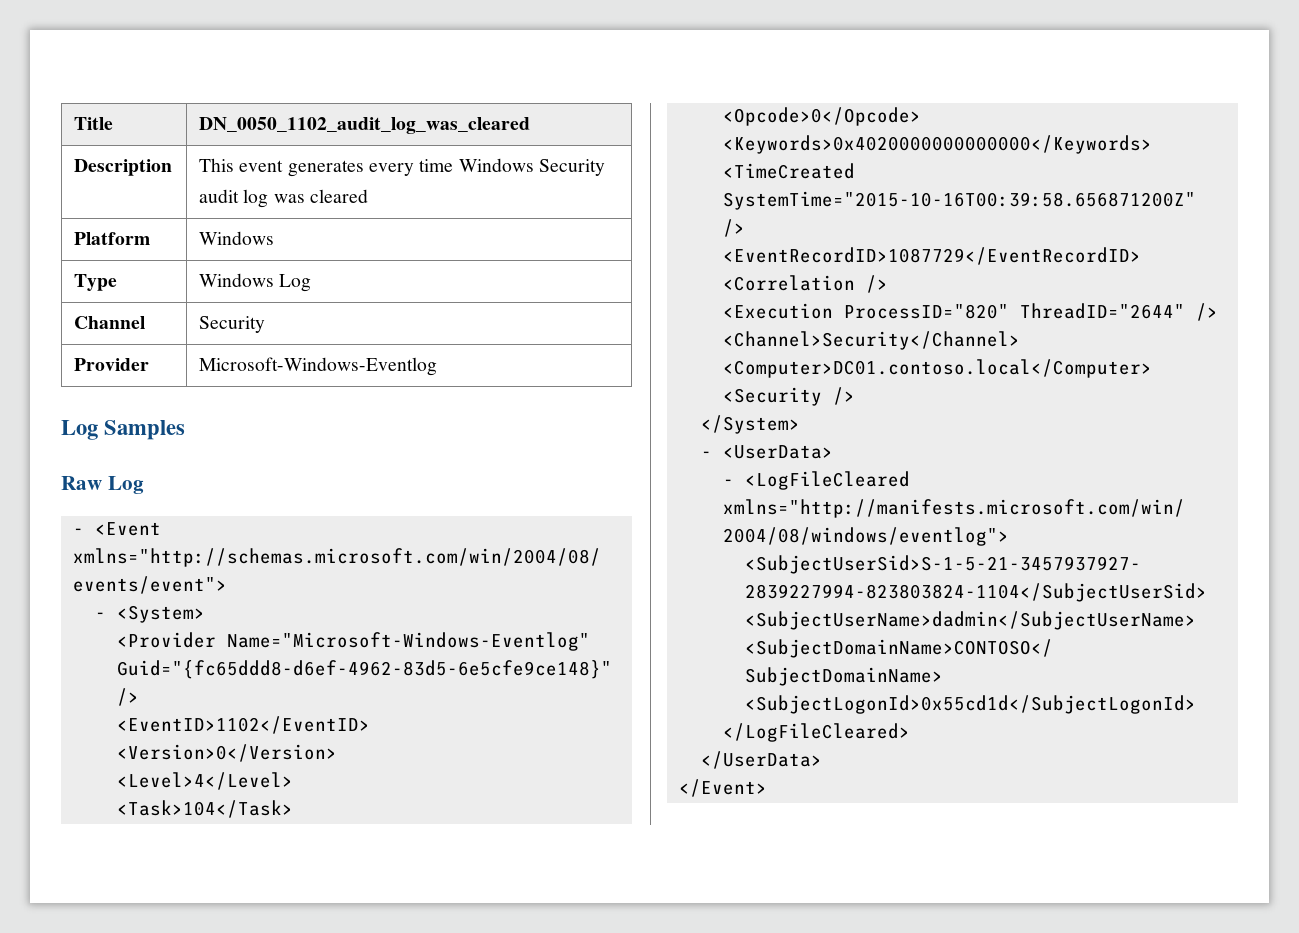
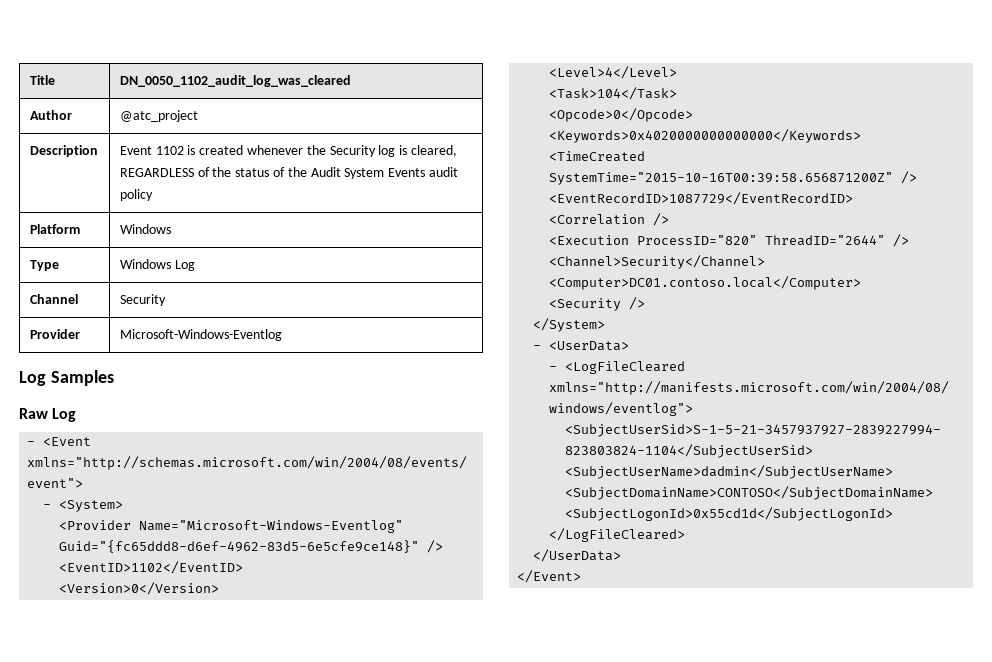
(531, 125) none -> [29,110,72,120] [119,110,198,122] // Author | @atc_project
[199,158,605,177] [199,189,369,208] This event generates every time Windows Security audit log was cleared -> [119,145,457,157] [119,167,458,179] [119,189,153,201] Event 1102 is created whenever the Security log is cleared, REGARDLESS of the status of the Audit System Events audit policy

